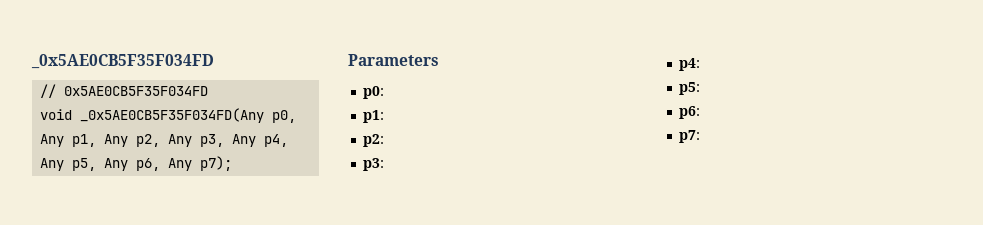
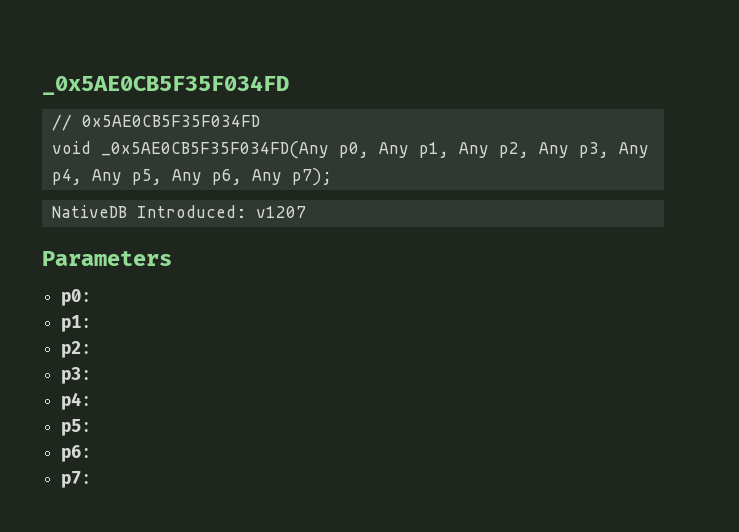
(233, 163) none -> [52,205,307,218] // NativeDB Introduced: v1207

